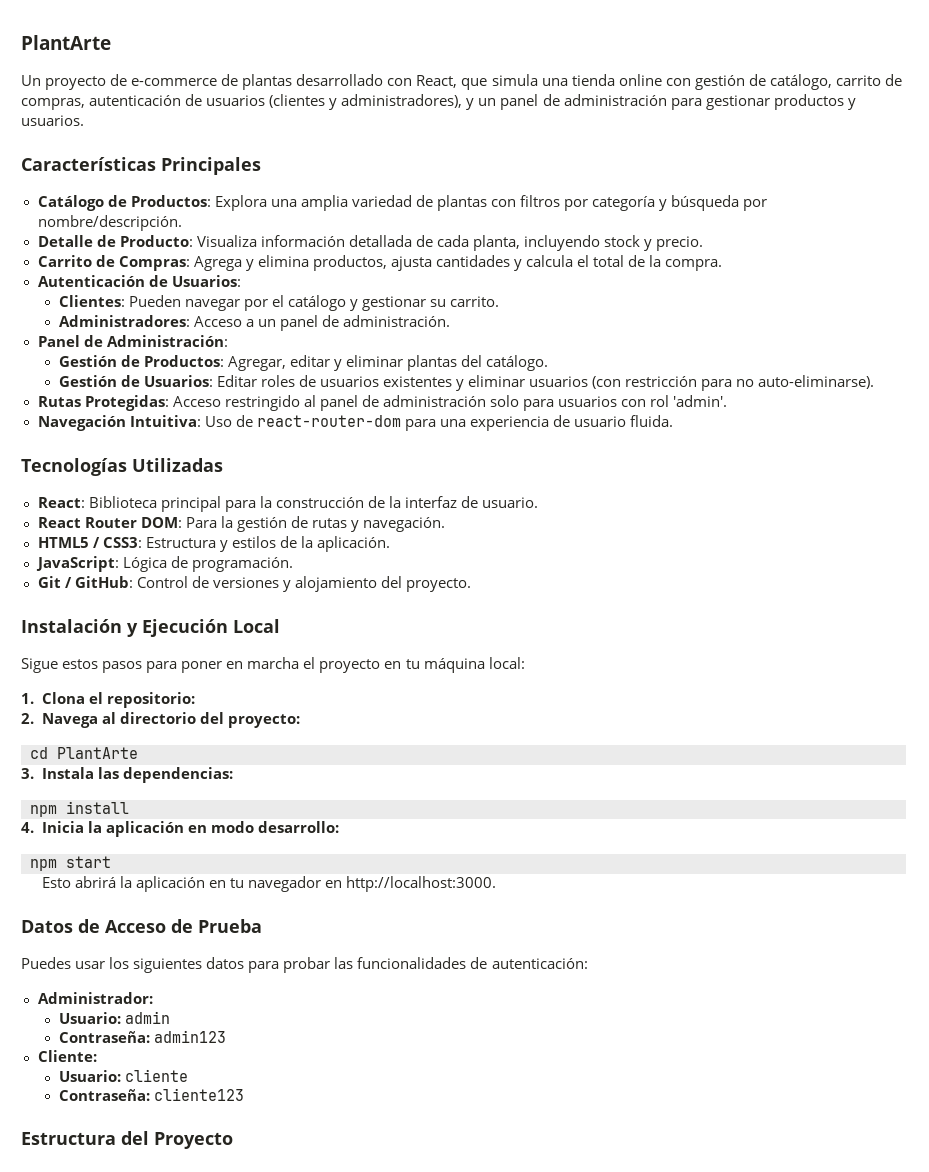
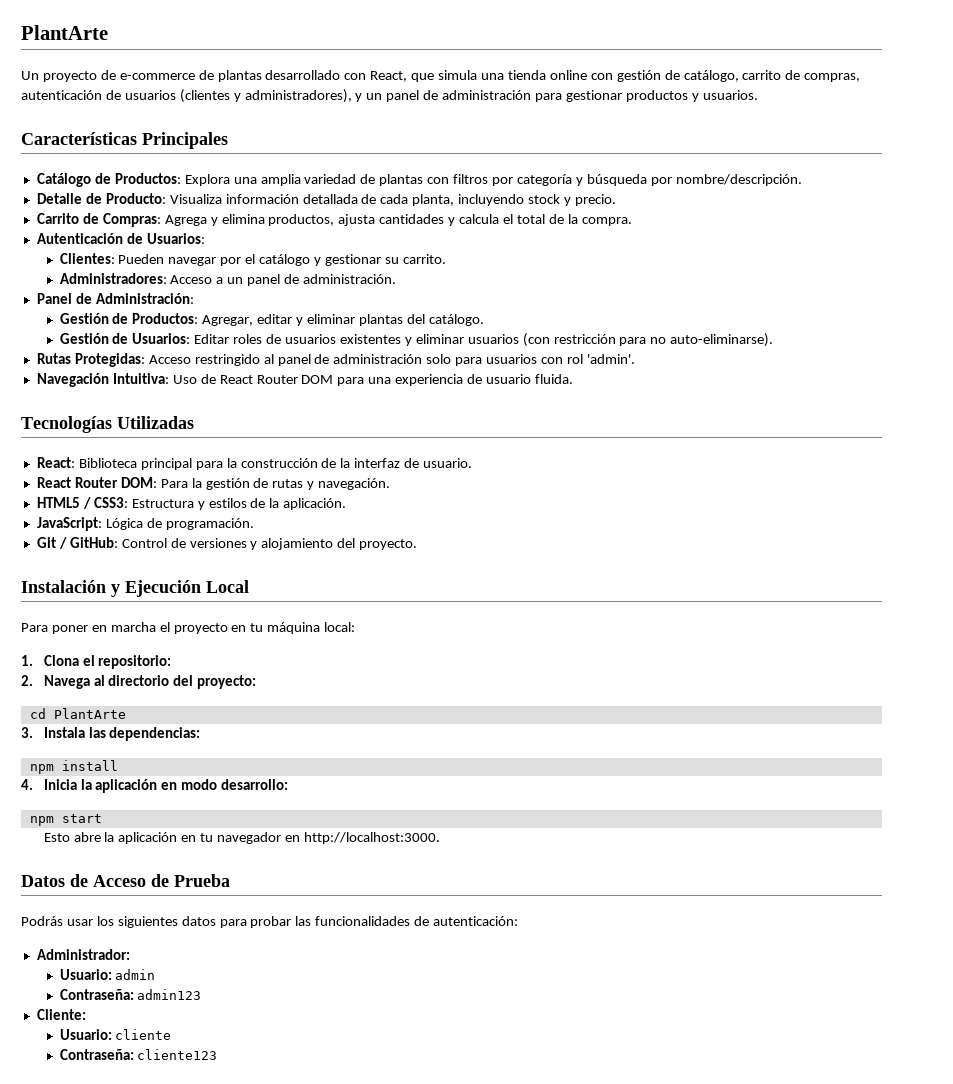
[256,415,401,427] react-router-dom -> [219,375,334,384] React Router DOM
[21,658,178,673] Sigue estos pasos para -> [21,623,48,632] Para
[75,876,117,888] abrirá -> [73,832,101,842] abre
[21,957,71,969] Puedes -> [21,916,63,926] Podrás
[21,1131,233,1149] // Estructura del Proyecto -> (218, 1054) none

